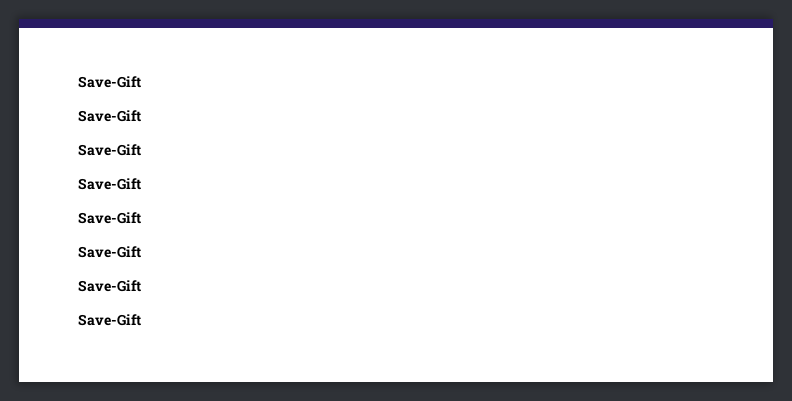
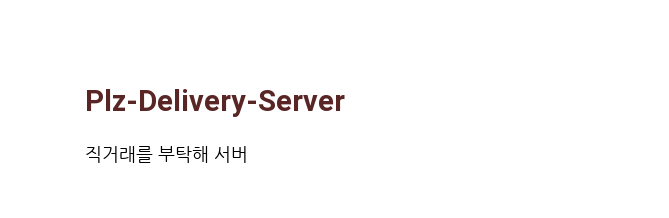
[78,76,141,88] [78,110,141,122] [78,144,141,156] [78,178,141,190] [78,212,141,224] [78,246,141,258] [78,280,141,292] [78,314,141,326] Save-Gift // Save-Gift // Save-Gift // Save-Gift // Save-Gift // Save-Gift // Save-Gift // Save-Gift -> [85,89,345,117] [85,146,248,163] Plz-Delivery-Server // 직거래를 부탁해 서버

